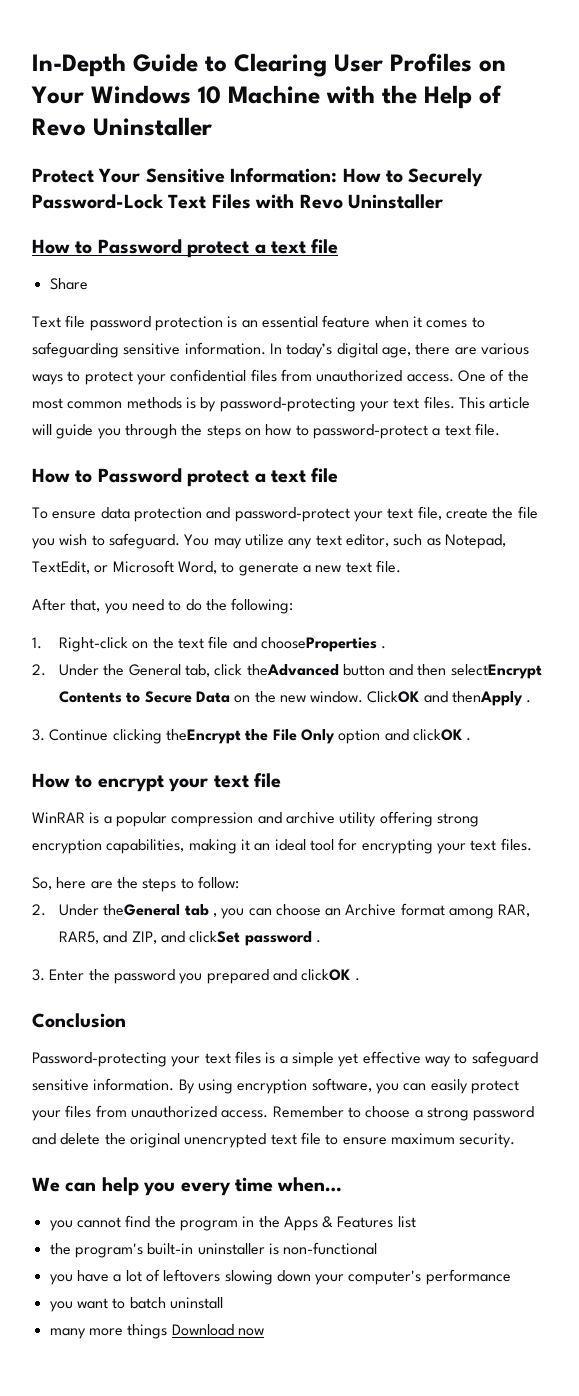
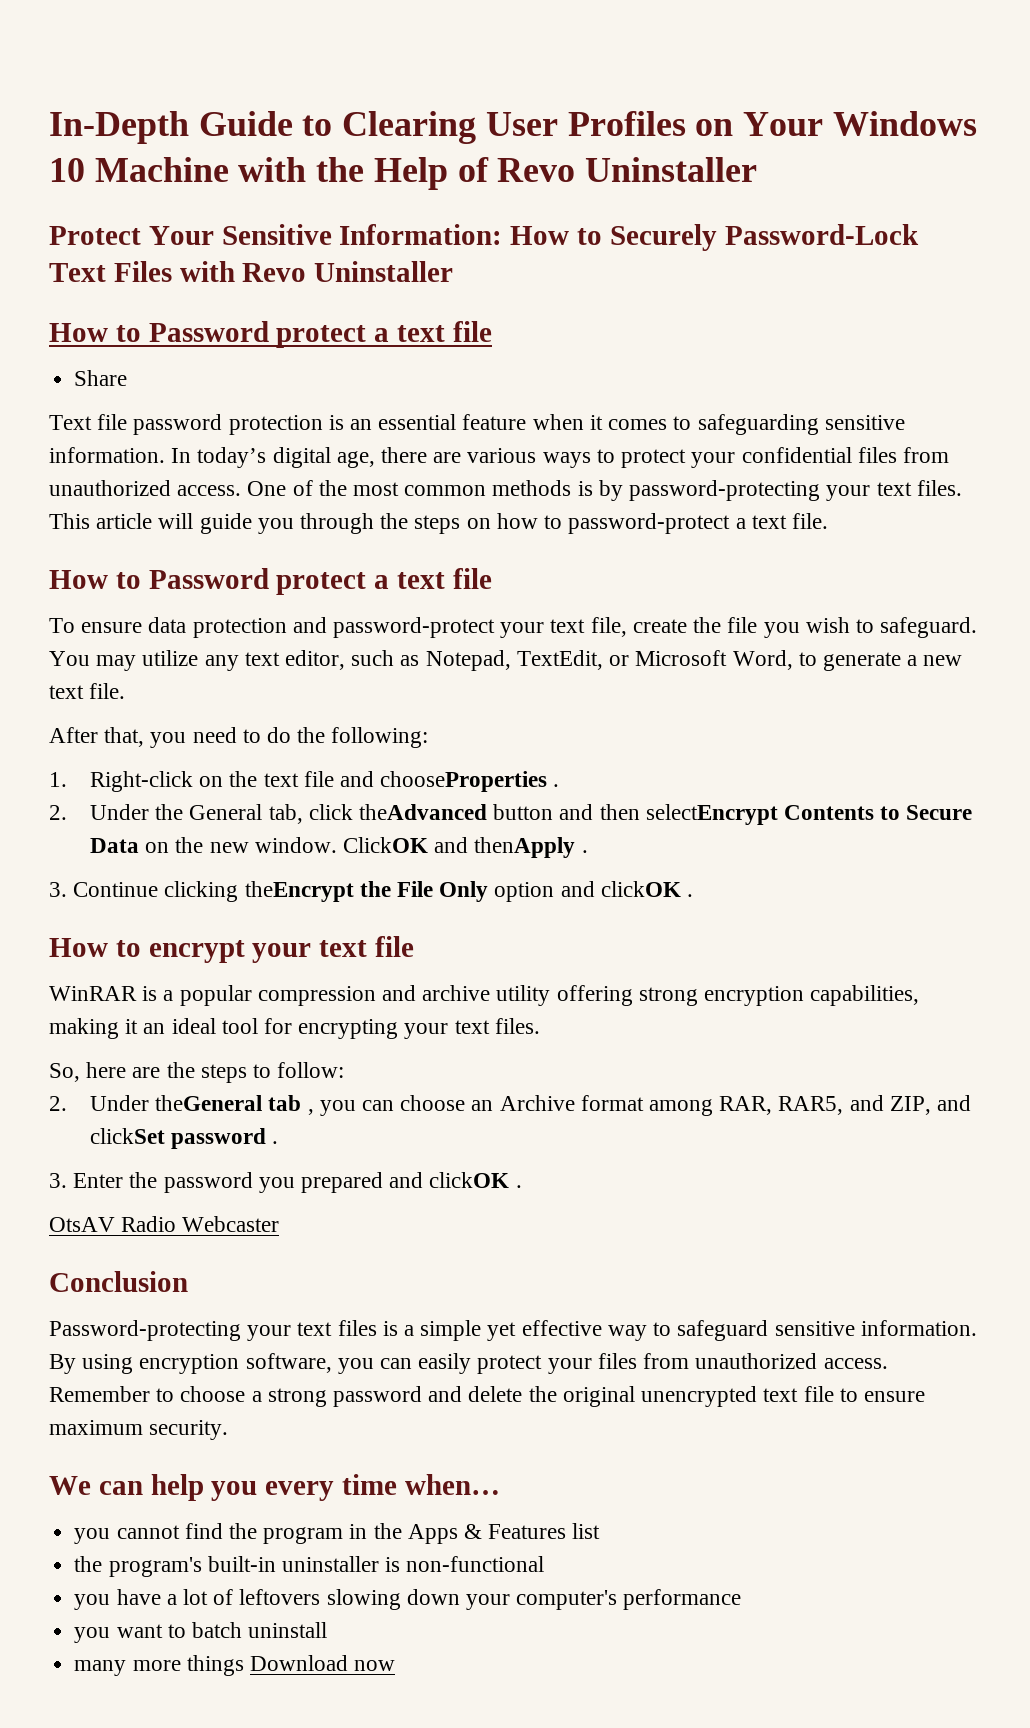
(360, 979) none -> [49,1216,280,1232] // OtsAV Radio Webcaster

